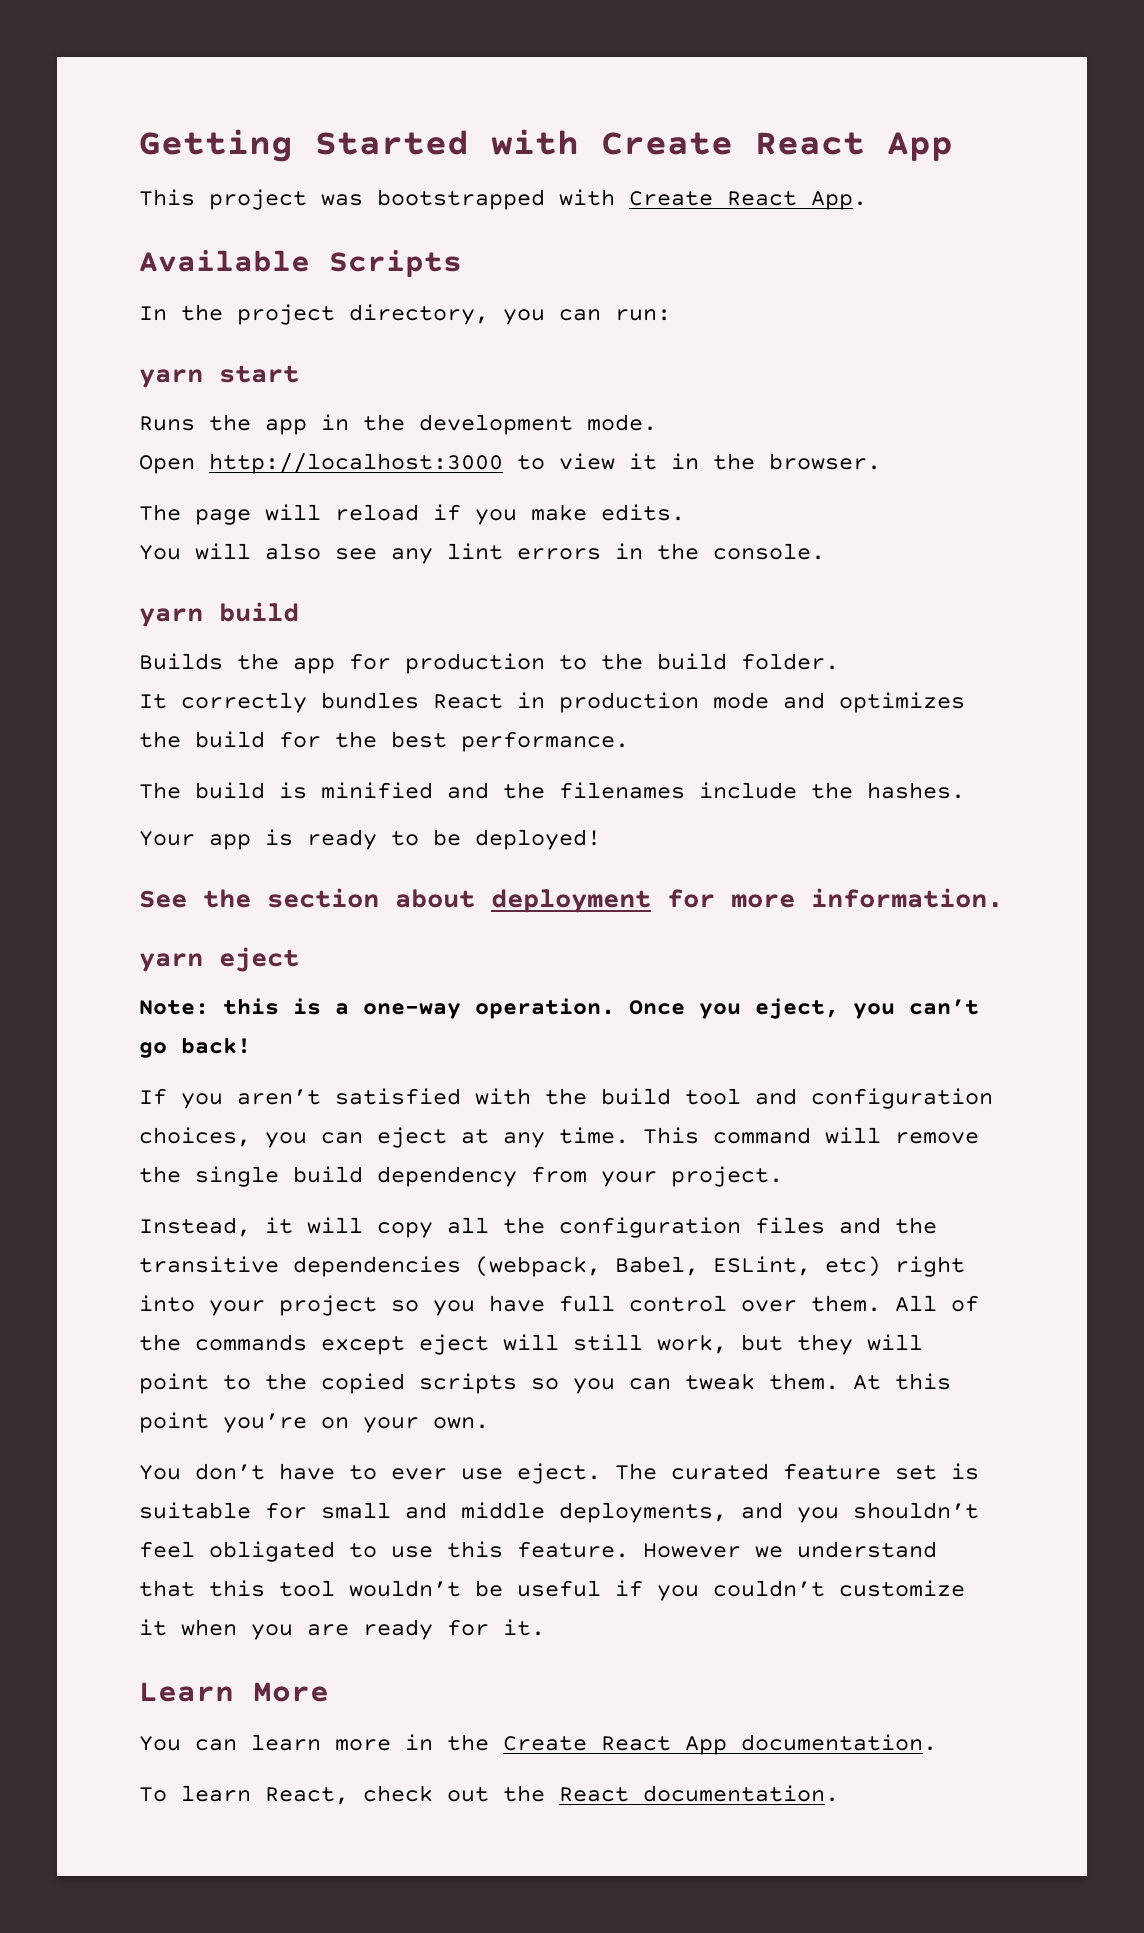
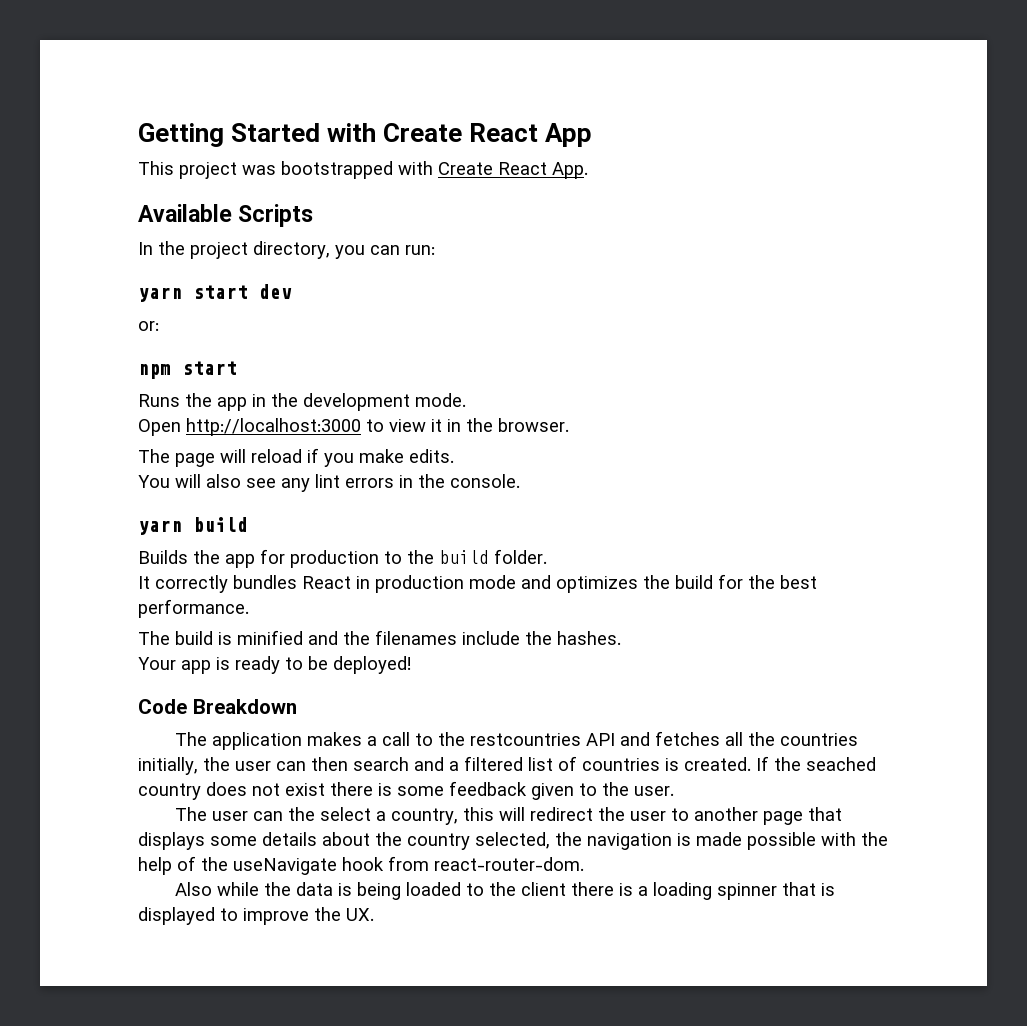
(299, 374) none -> [259,284,292,299] [138,321,159,331] [138,361,237,379] dev // or: // npm start
[139,888,1003,913] [139,947,299,972] [139,998,979,1019] [139,1037,251,1058] [139,1088,993,1109] [139,1127,979,1148] [139,1166,783,1187] [139,1217,937,1238] [139,1256,965,1277] [139,1295,979,1316] [139,1334,923,1355] [139,1373,951,1394] [139,1412,489,1433] [139,1463,979,1484] [139,1502,979,1523] [139,1541,937,1562] [139,1580,965,1601] [139,1619,545,1640] [139,1682,329,1702] [139,1734,937,1755] [139,1785,839,1805] See the section about deployment for more information. // yarn eject // Note: this is a one-way operation. Once you eject, you can’t go back! // If you aren’t satisfied with the build tool and configuration choices, you can eject at any time. This command will remove the single build dependency from your project. // Instead, it will copy all the configuration files and the transitive dependencies (webpack, Babel, ESLint, etc) right into your project so you have full control over them. All of the commands except eject will still work, but they will point to the copied scripts so you can tweak them. At this point you’re on your own. // You don’t have to ever use eject. The curated feature set is suitable for small and middle deployments, and you shouldn’t feel obligated to use this feature. However we understand that this tool wouldn’t be useful if you couldn’t customize it when you are ready for it. // Learn More // You can learn more in the Create React App documentation. // To learn React, check out the React documentation. -> [138,699,297,714] [174,731,858,750] [138,756,876,775] [138,781,674,800] [174,807,842,825] [138,832,888,850] [138,856,584,875] [174,882,835,900] [138,907,374,925] Code Breakdown // The application makes a call to the restcountries API and fetches all the countries initially, the user can then search and a filtered list of countries is created. If the seached country does not exist there is some feedback given to the user. // The user can the select a country, this will redirect the user to another page that displays some details about the country selected, the navigation is made possible with the help of the useNavigate hook from react-router-dom. // Also while the data is being loaded to the client there is a loading spinner that is displayed to improve the UX.

